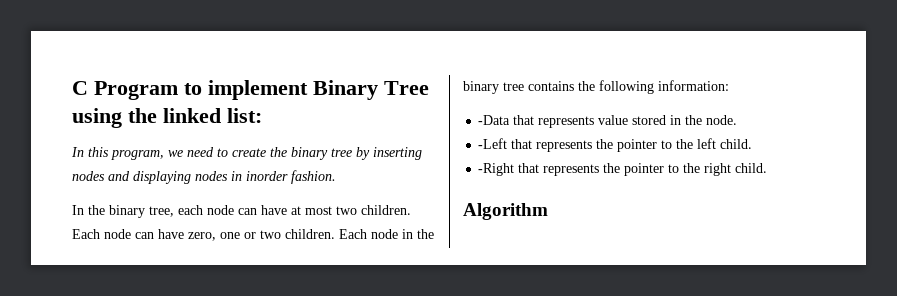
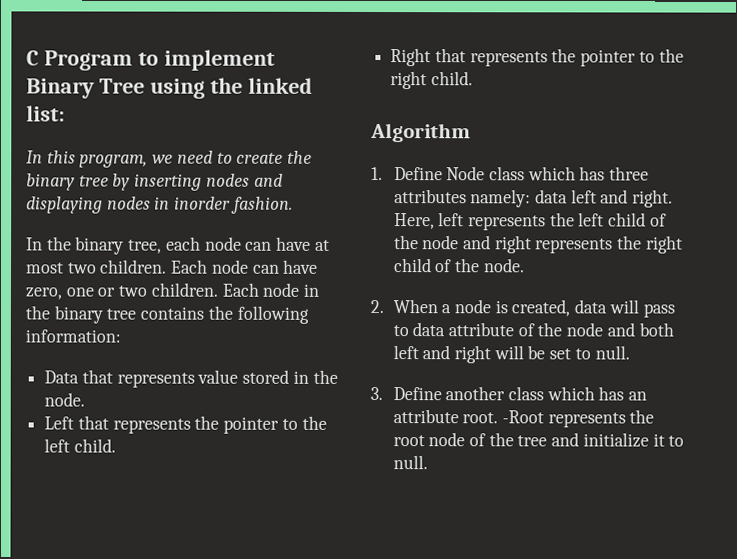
[478,115,511,125] -Data -> [44,370,80,384] Data
[478,138,508,149] -Left -> [44,416,75,430] Left
[478,163,515,176] -Right -> [390,48,432,67] Right
(548, 211) none -> [371,166,650,181] [393,189,674,208] [393,212,667,231] [393,235,683,254] [393,258,525,273] [370,299,675,318] [392,322,674,337] [392,345,630,364] [370,386,648,401] [392,409,655,428] [392,432,685,448] [392,455,428,470] // 1. Define Node class which has three attributes namely: data left and right. Here, left represents the left child of the node and right represents the right child of the node. // 2. When a node is created, data will pass to data attribute of the node and both left and right will be set to null. // 3. Define another class which has an attribute root. -Root represents the root node of the tree and initialize it to null.

